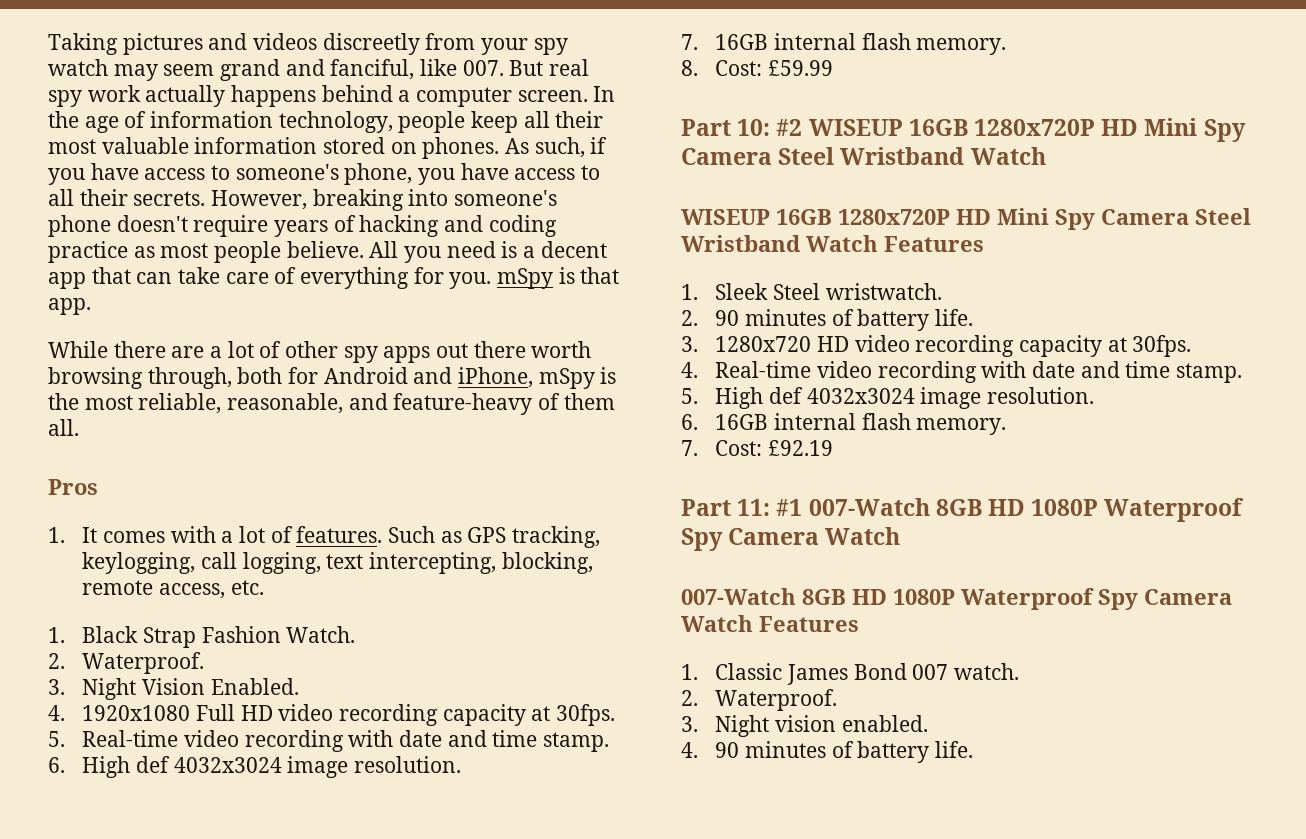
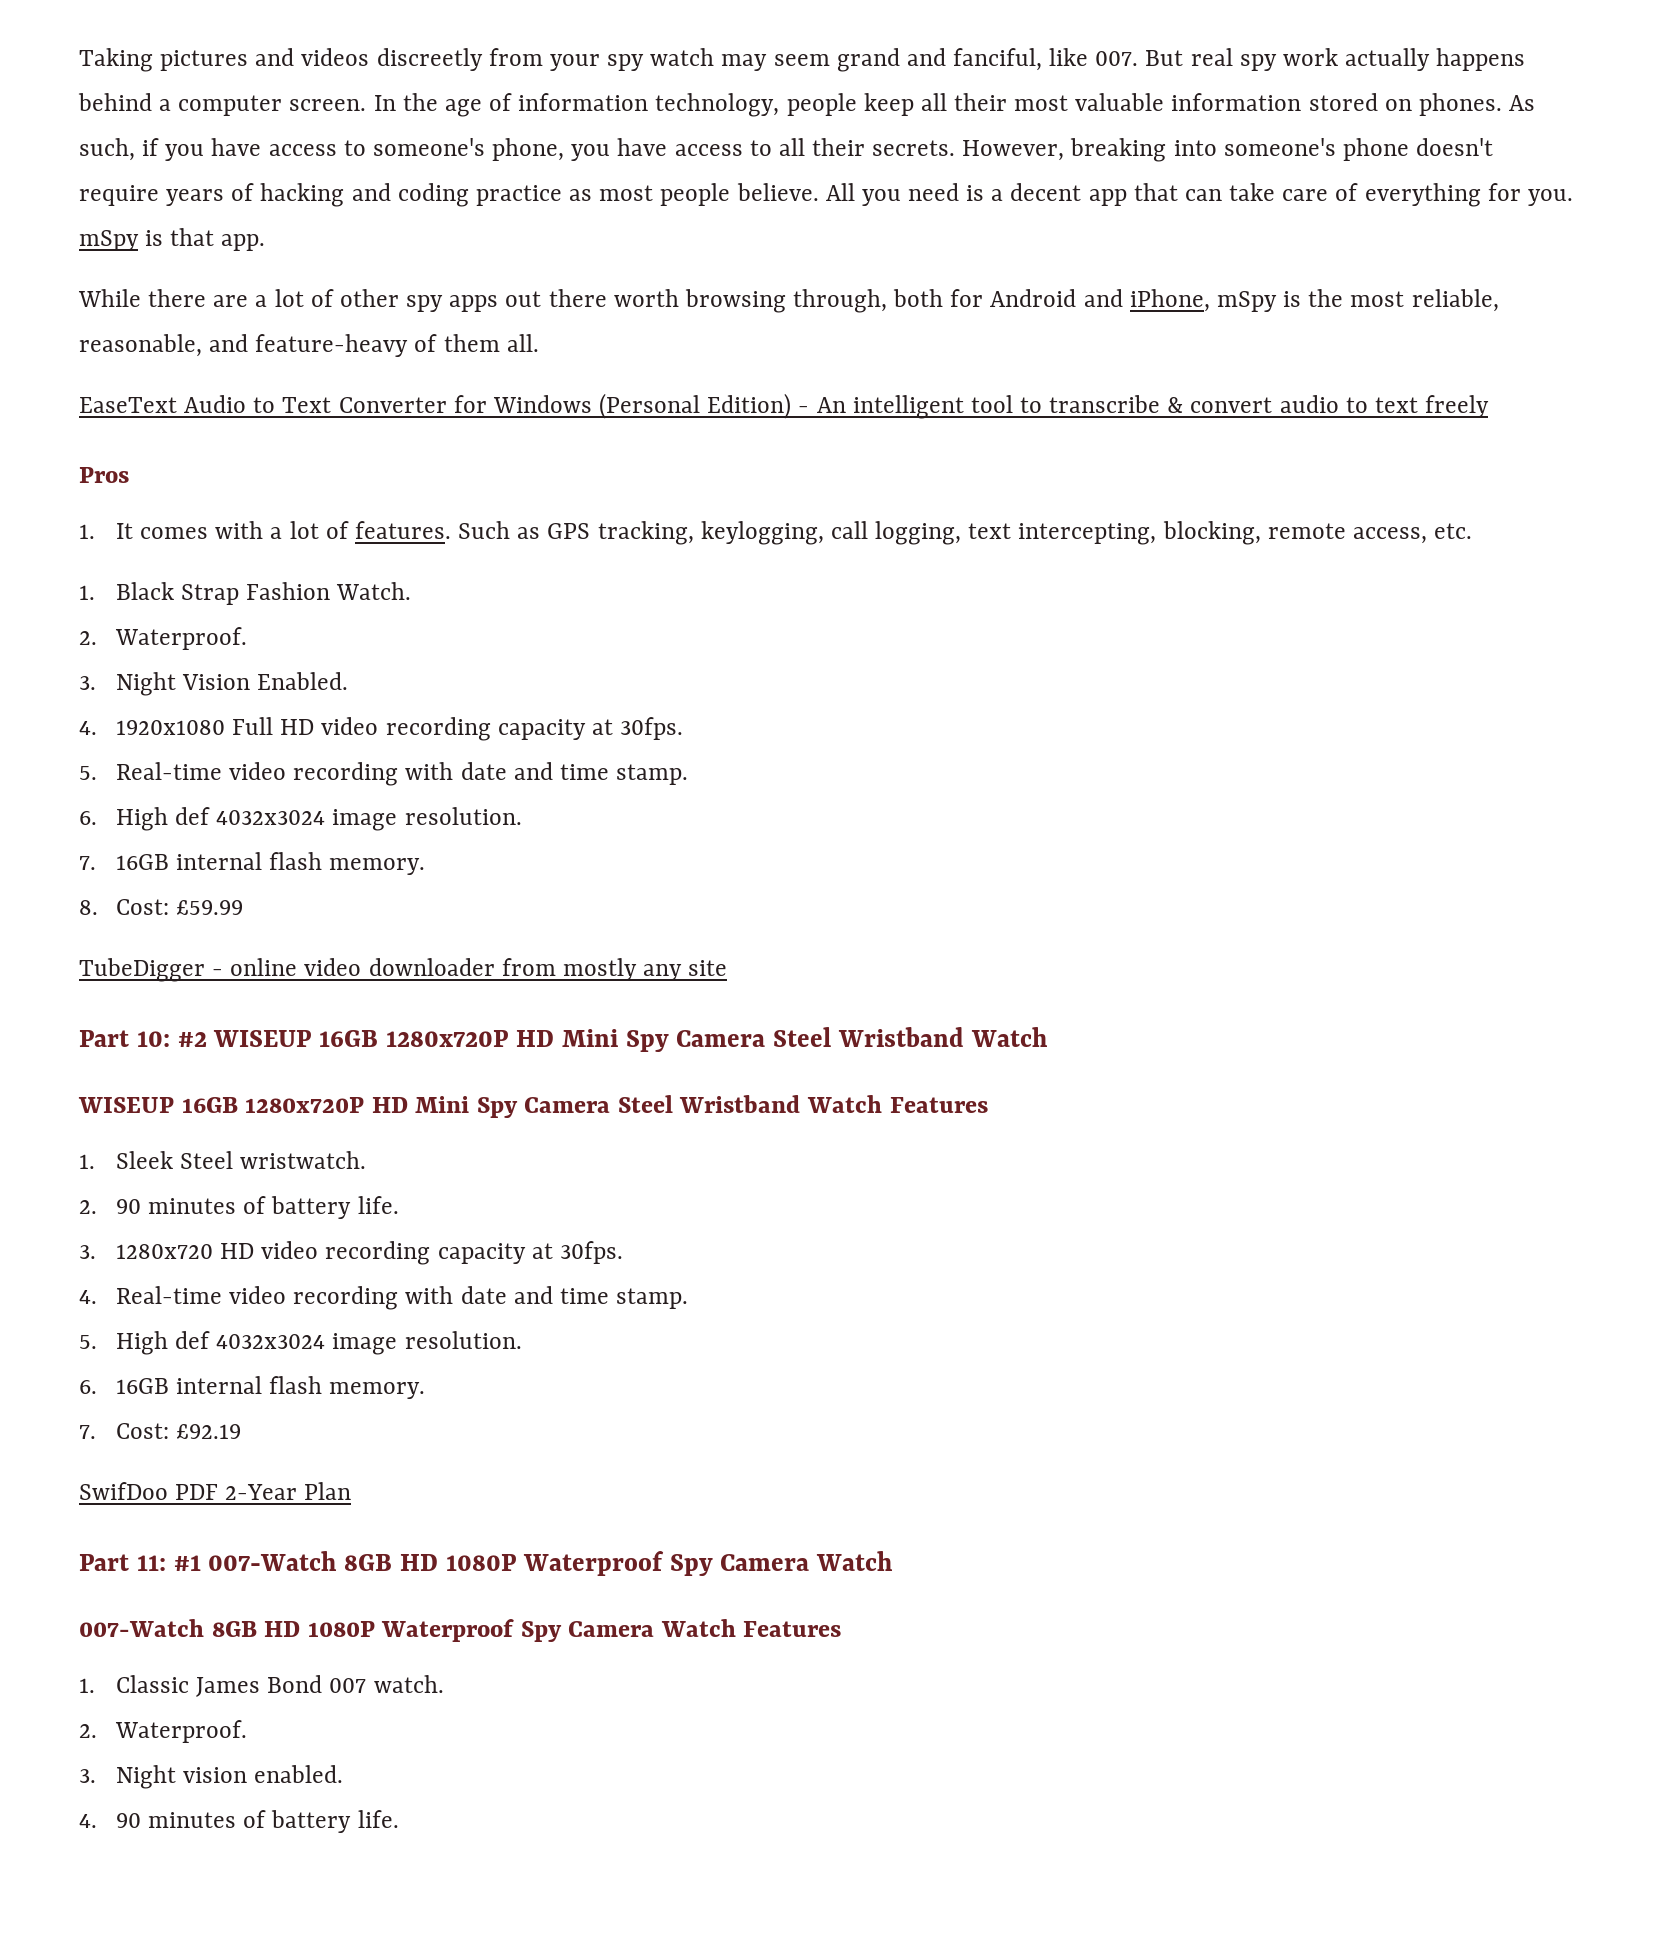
(79, 427) none -> [79,393,1490,419] // EaseText Audio to Text Converter for Windows (Personal Edition) - An intelligent tool to transcribe & convert audio to text freely
(833, 68) none -> [79,958,728,982] // TubeDigger - online video downloader from mostly any site
(833, 448) none -> [79,1482,352,1500] // SwifDoo PDF 2-Year Plan

